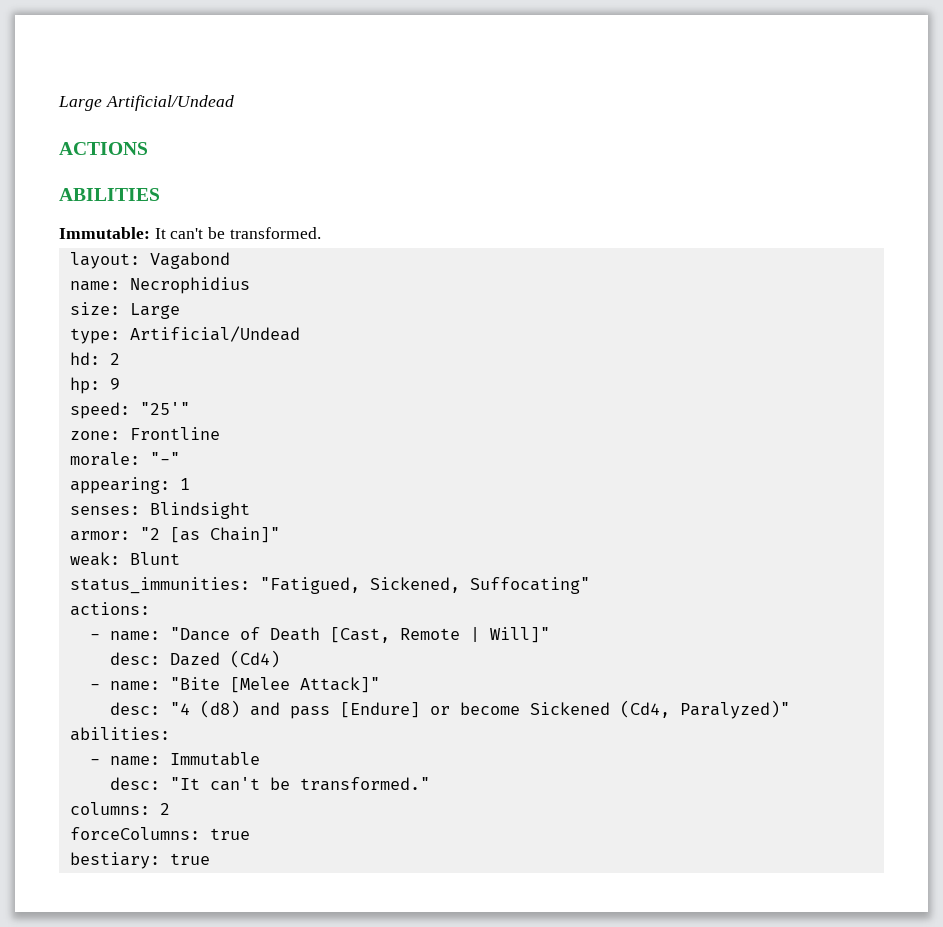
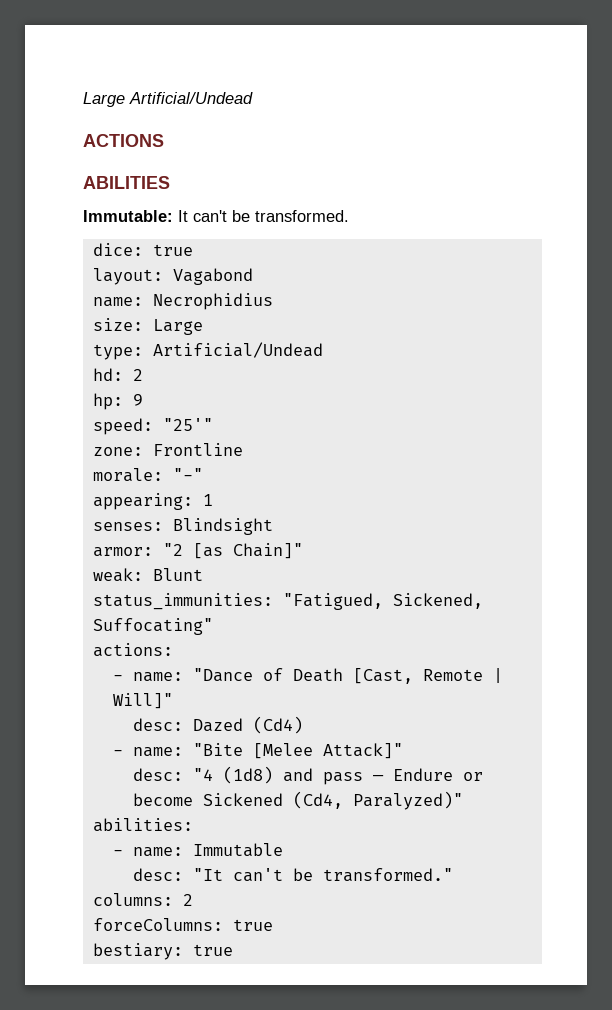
(321, 233) none -> [92,243,193,256] // dice: true
[199,700,240,718] (d8) -> [222,766,273,784] (1d8)
[339,702,420,718] [Endure] -> [372,768,453,781] — Endure

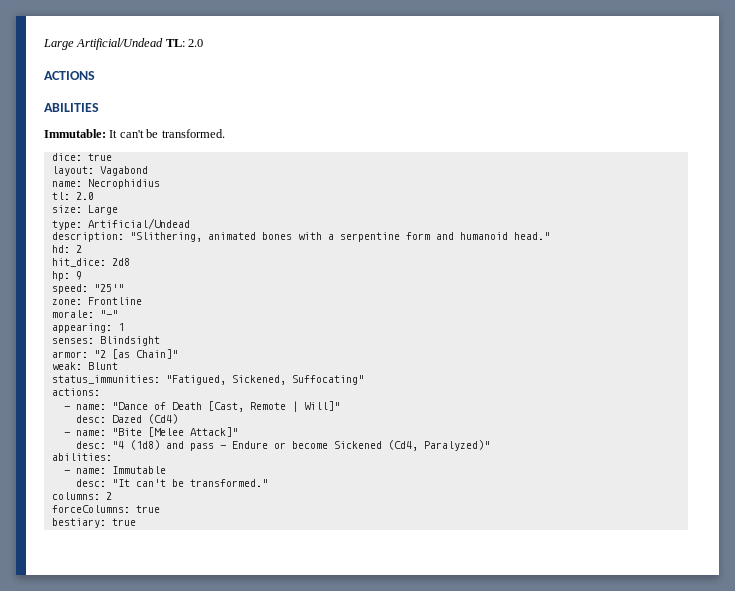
(253, 98) none -> [165,39,204,47] TL: 2.0
(273, 301) none -> [51,192,94,200] // tl: 2.0
(323, 350) none -> [51,232,550,242] // description: "Slithering, animated bones with a serpentine form and humanoid head."
(143, 375) none -> [51,258,130,267] // hit_dice: 2d8

